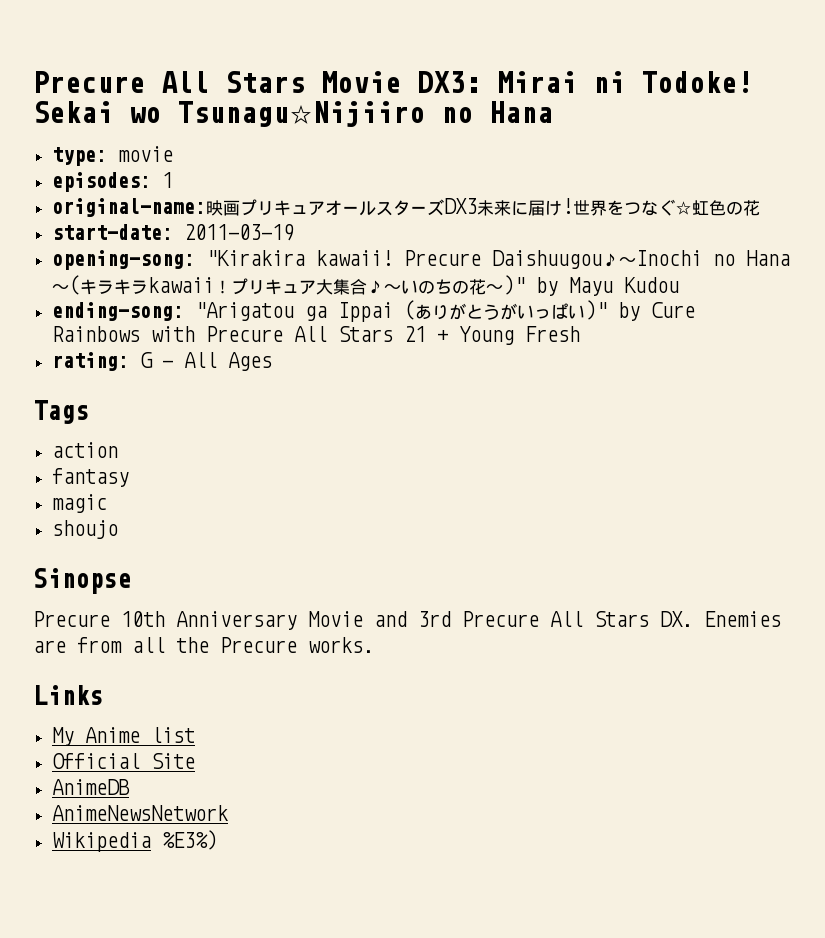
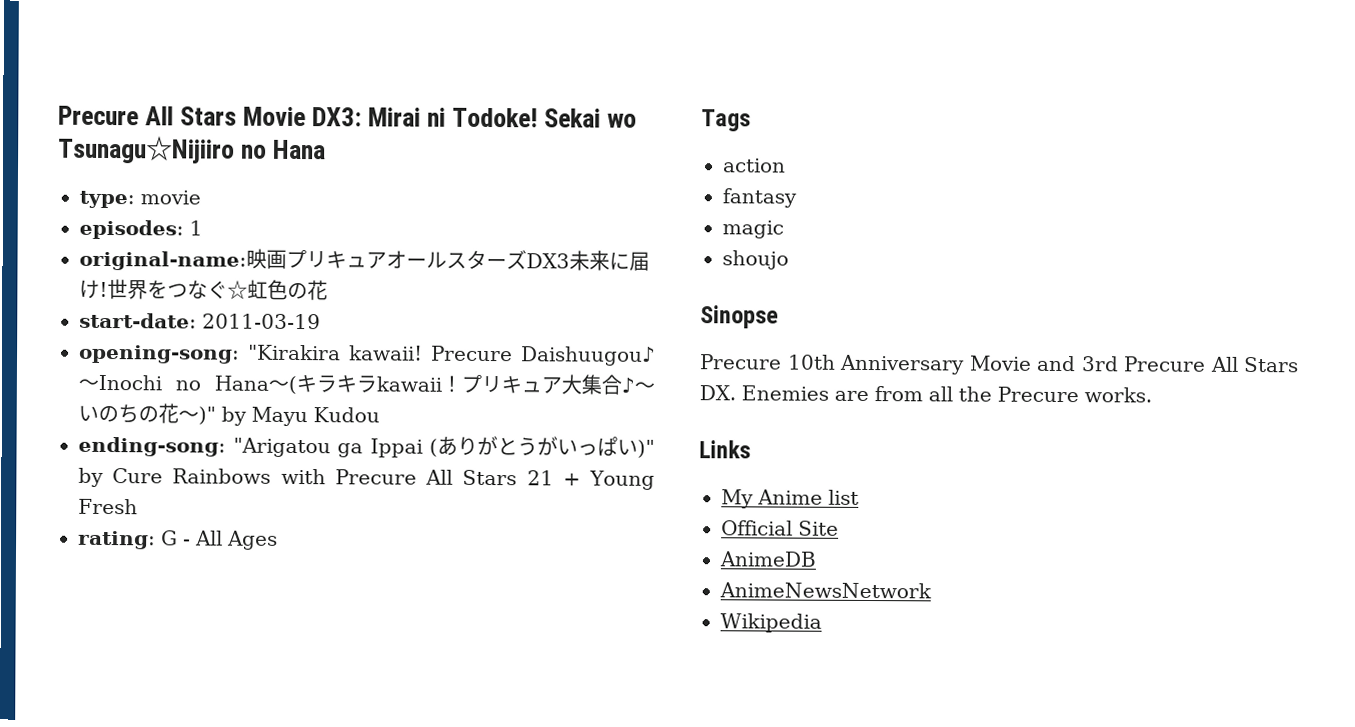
[161,830,217,850] %E3%) -> (822, 623) none

